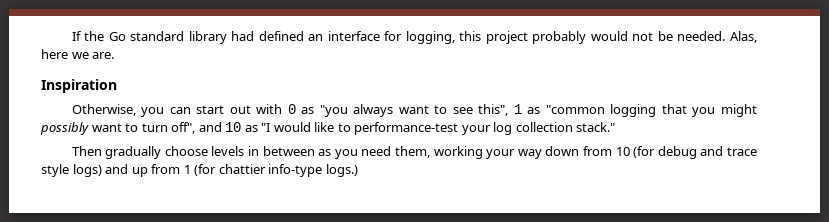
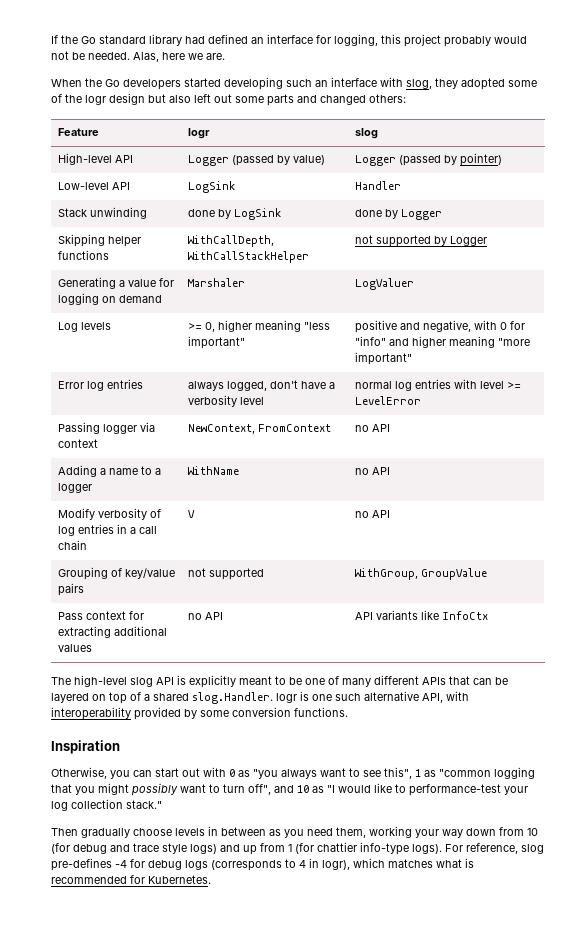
(115, 55) none -> [51,77,537,90] [51,93,406,106] [57,128,99,136] [187,128,210,139] [354,128,378,139] [57,153,133,165] [187,155,325,166] [354,153,502,166] [57,182,130,190] [187,181,235,193] [354,181,401,190] [57,207,147,219] [187,208,281,220] [354,209,442,220] [57,234,141,247] [57,250,109,260] [187,235,274,247] [187,251,309,263] [354,235,487,247] [57,277,174,289] [57,293,162,305] [187,278,245,287] [354,278,414,290] [57,322,111,332] [187,320,330,332] [187,336,245,349] [354,320,525,333] [354,336,530,348] [354,352,412,365] [57,379,143,391] [187,380,335,391] [187,395,264,407] [354,379,521,391] [354,396,421,405] [57,422,155,434] [57,439,98,448] [187,424,331,434] [354,424,390,432] [57,465,161,477] [57,483,92,493] [187,466,239,475] [354,467,390,475] [57,508,161,520] [57,524,157,536] [57,540,87,550] [187,510,195,518] [354,510,390,518] [57,567,175,580] [57,583,84,596] [187,568,264,580] [354,568,487,580] [57,611,144,620] [57,626,167,638] [57,644,92,652] [187,612,223,620] [354,610,488,620] [51,675,508,688] [51,691,469,704] [51,707,348,720] // When the Go developers started developing such an interface with slog, they adopted some of the logr design but also left out some parts and changed others: // Feature | logr | slog // High-level API | Logger (passed by value) | Logger (passed by pointer) // Low-level API | LogSink | Handler // Stack unwinding | done by LogSink | done by Logger // Skipping helper functions | WithCallDepth, WithCallStackHelper | not supported by Logger // Generating a value for logging on demand | Marshaler | LogValuer // Log levels | >= 0, higher meaning "less important" | positive and negative, with 0 for "info" and higher meaning "more important" // Error log entries | always logged, don't have a verbosity level | normal log entries with level >= LevelError // Passing logger via context | NewContext, FromContext | no API // Adding a name to a logger | WithName | no API // Modify verbosity of log entries in a call chain | V | no API // Grouping of key/value pairs | not supported | WithGroup, GroupValue // Pass context for extracting additional values | no API | API variants like InfoCtx // The high-level slog API is explicitly meant to be one of many different APIs that can be layered on top of a shared slog.Handler. logr is one such alternative API, with interoperability provided by some conversion functions.
[325,164,358,177] logs.) -> [412,843,544,854] [51,858,474,871] [51,875,211,884] logs). For reference, slog pre-defines -4 for debug logs (corresponds to 4 in logr), which matches what is recommended for Kubernetes.

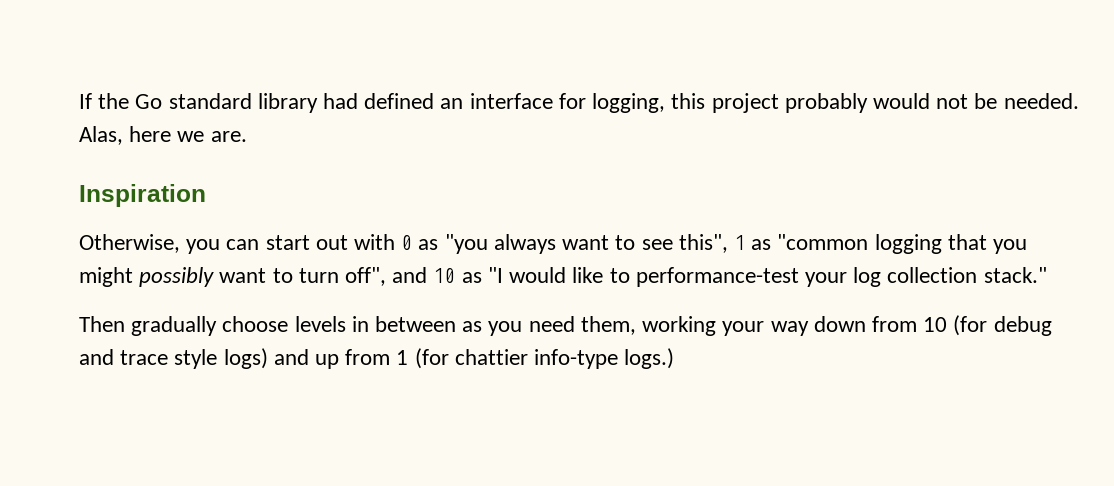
[51,77,537,90] [51,93,406,106] [57,128,99,136] [187,128,210,139] [354,128,378,139] [57,153,133,165] [187,155,325,166] [354,153,502,166] [57,182,130,190] [187,181,235,193] [354,181,401,190] [57,207,147,219] [187,208,281,220] [354,209,442,220] [57,234,141,247] [57,250,109,260] [187,235,274,247] [187,251,309,263] [354,235,487,247] [57,277,174,289] [57,293,162,305] [187,278,245,287] [354,278,414,290] [57,322,111,332] [187,320,330,332] [187,336,245,349] [354,320,525,333] [354,336,530,348] [354,352,412,365] [57,379,143,391] [187,380,335,391] [187,395,264,407] [354,379,521,391] [354,396,421,405] [57,422,155,434] [57,439,98,448] [187,424,331,434] [354,424,390,432] [57,465,161,477] [57,483,92,493] [187,466,239,475] [354,467,390,475] [57,508,161,520] [57,524,157,536] [57,540,87,550] [187,510,195,518] [354,510,390,518] [57,567,175,580] [57,583,84,596] [187,568,264,580] [354,568,487,580] [57,611,144,620] [57,626,167,638] [57,644,92,652] [187,612,223,620] [354,610,488,620] [51,675,508,688] [51,691,469,704] [51,707,348,720] // When the Go developers started developing such an interface with slog, they adopted some of the logr design but also left out some parts and changed others: // Feature | logr | slog // High-level API | Logger (passed by value) | Logger (passed by pointer) // Low-level API | LogSink | Handler // Stack unwinding | done by LogSink | done by Logger // Skipping helper functions | WithCallDepth, WithCallStackHelper | not supported by Logger // Generating a value for logging on demand | Marshaler | LogValuer // Log levels | >= 0, higher meaning "less important" | positive and negative, with 0 for "info" and higher meaning "more important" // Error log entries | always logged, don't have a verbosity level | normal log entries with level >= LevelError // Passing logger via context | NewContext, FromContext | no API // Adding a name to a logger | WithName | no API // Modify verbosity of log entries in a call chain | V | no API // Grouping of key/value pairs | not supported | WithGroup, GroupValue // Pass context for extracting additional values | no API | API variants like InfoCtx // The high-level slog API is explicitly meant to be one of many different APIs that can be layered on top of a shared slog.Handler. logr is one such alternative API, with interoperability provided by some conversion functions. -> (247, 136) none
[412,843,544,854] [51,858,474,871] [51,875,211,884] logs). For reference, slog pre-defines -4 for debug logs (corresponds to 4 in logr), which matches what is recommended for Kubernetes. -> [624,348,675,369] logs.)

